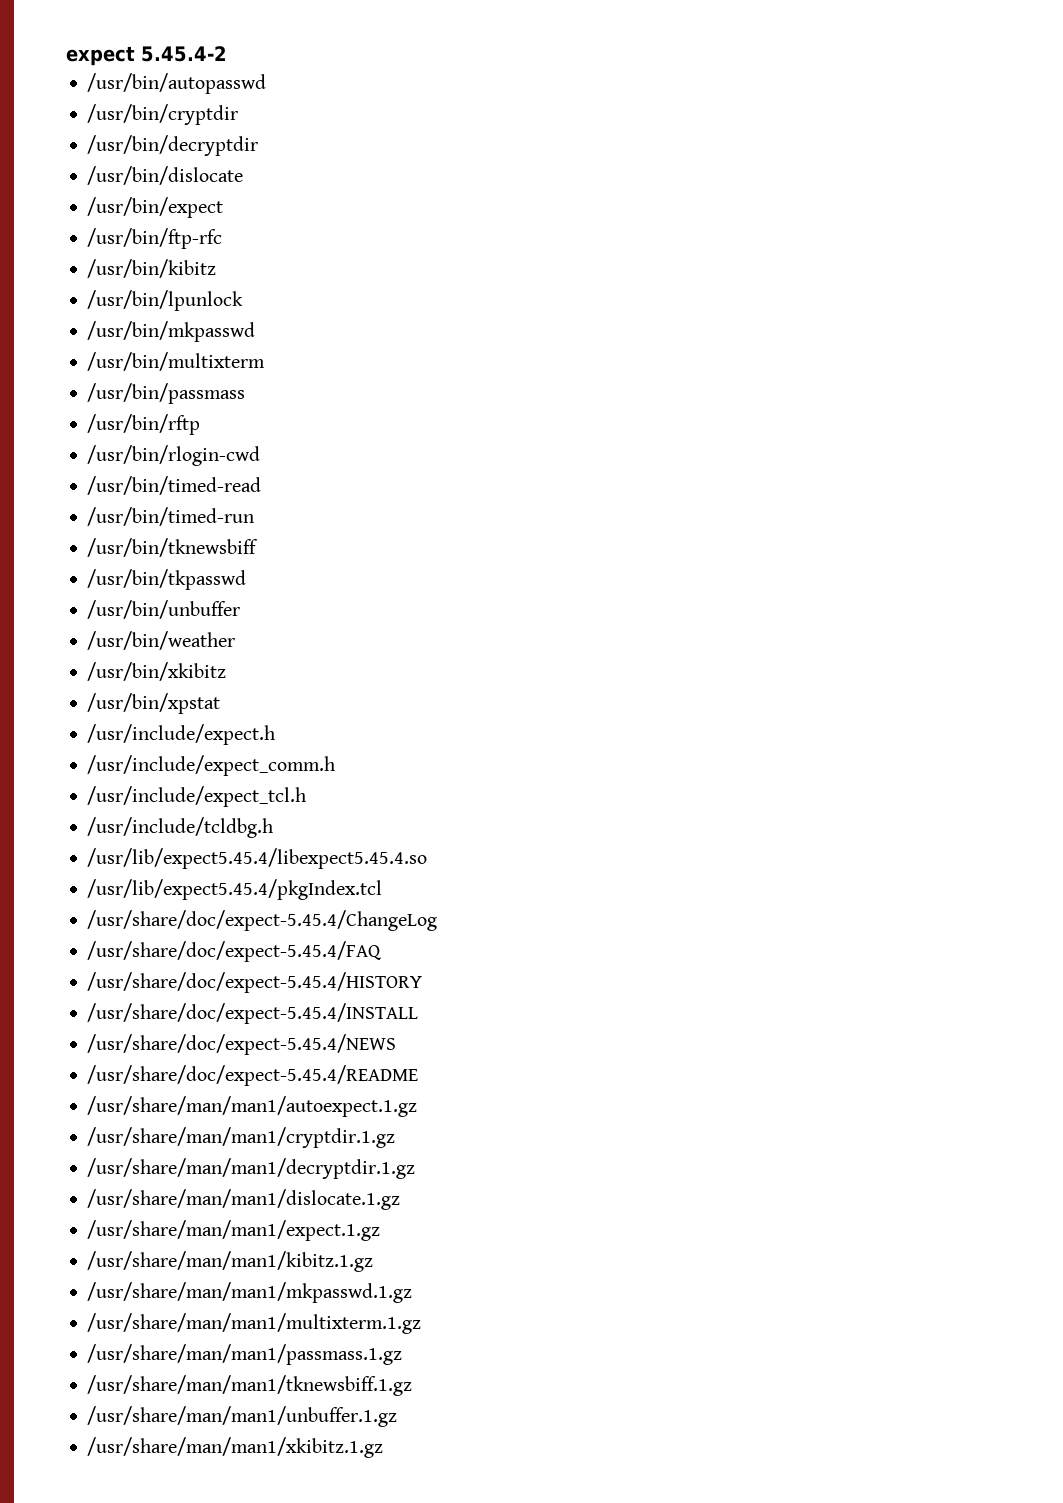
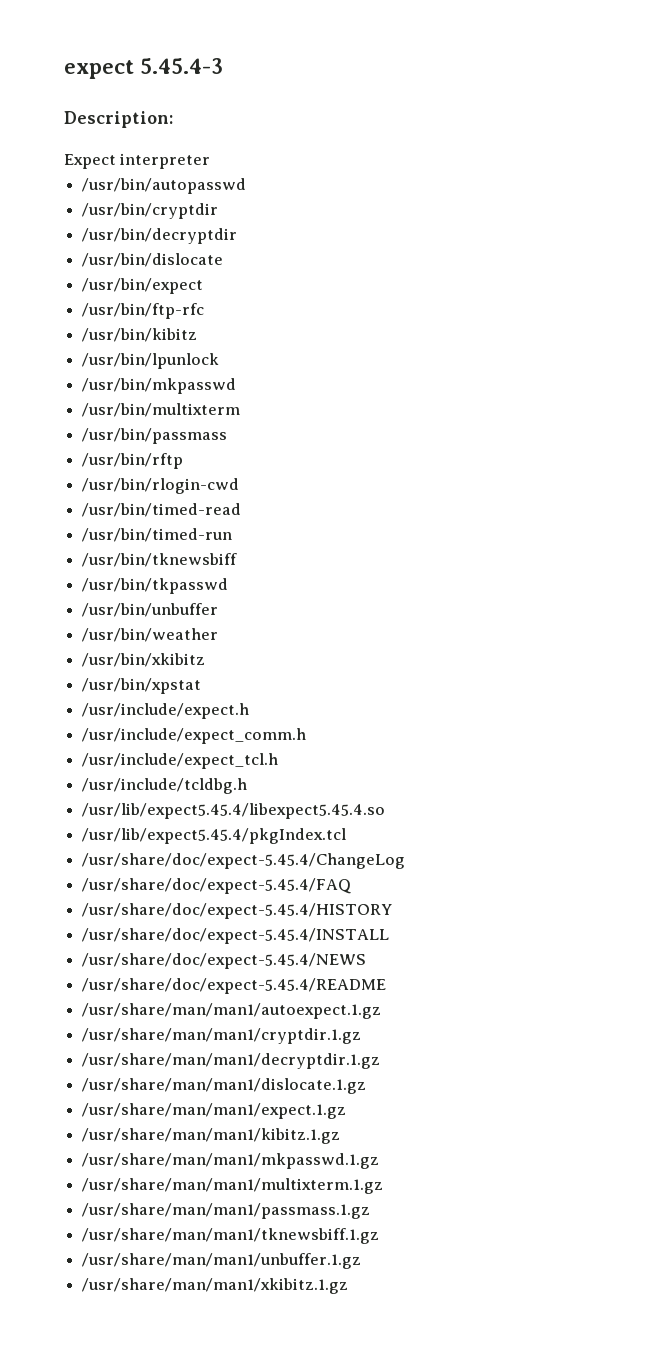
[141,46,227,62] 5.45.4-2 -> [140,58,224,74] [64,111,173,128] [64,153,211,169] 5.45.4-3 // Description: // Expect interpreter

